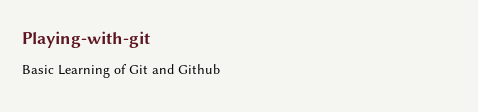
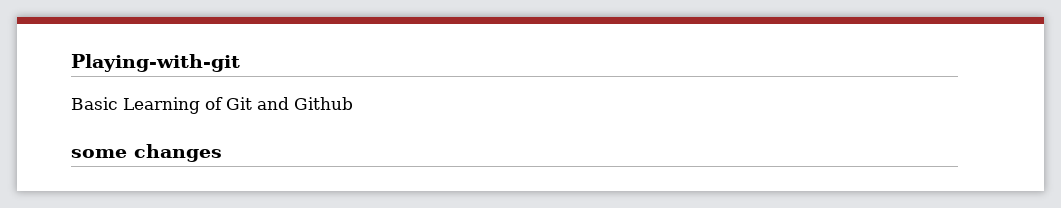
(220, 69) none -> [71,144,222,162] // some changes

